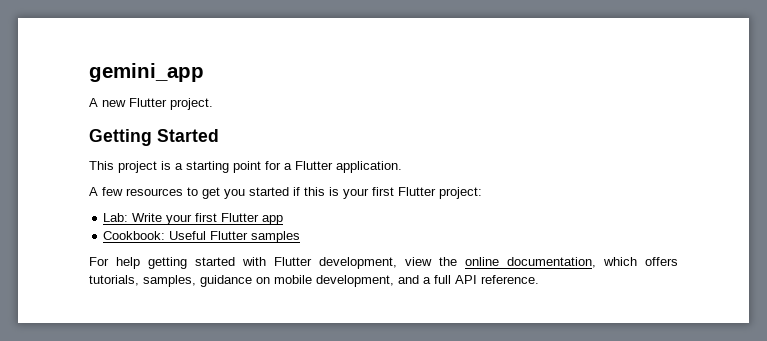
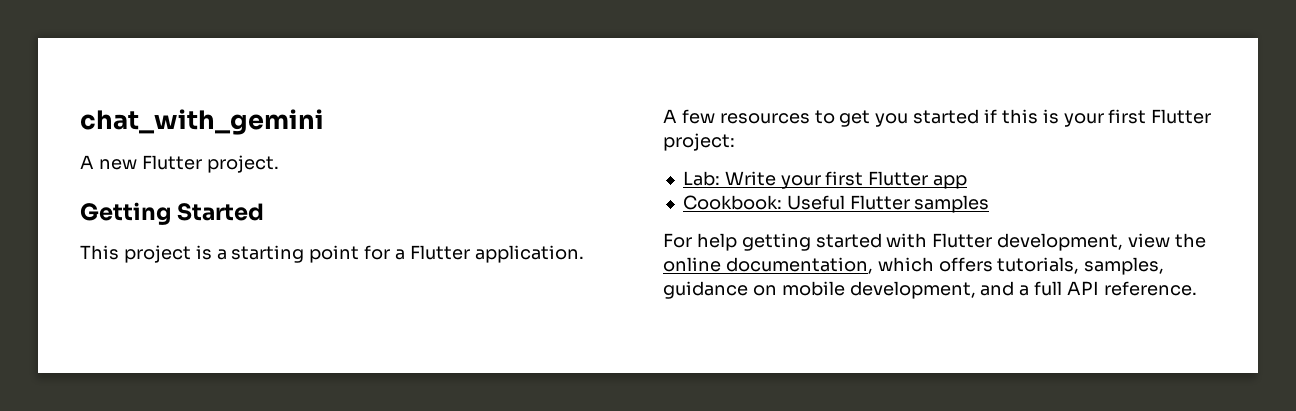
[89,63,204,82] gemini_app -> [80,109,324,135] chat_with_gemini

